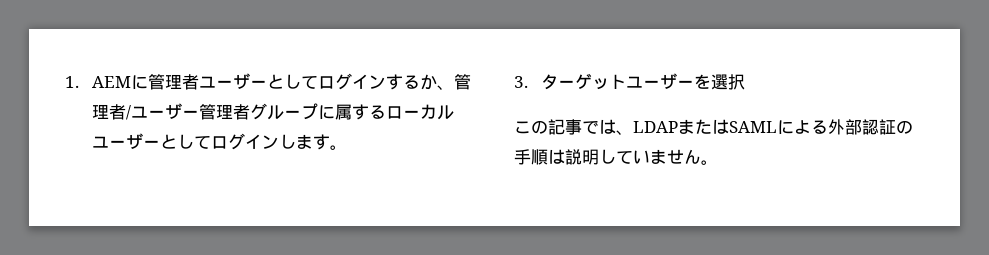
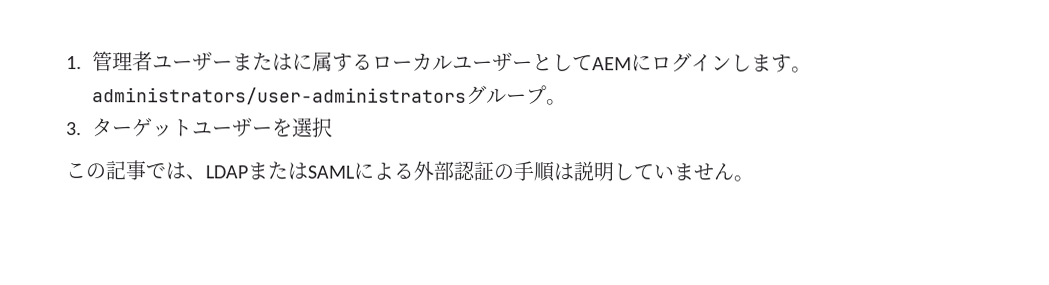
[92,75,149,90] AEMに -> (82, 63) none
[267,73,472,90] [92,103,319,120] としてログインするか、管理者/ユーザー管理者グループ -> [231,52,293,71] または
(212, 142) none -> [591,54,652,72] AEMに
(348, 147) none -> [91,84,567,106] administrators/user-administratorsグループ。

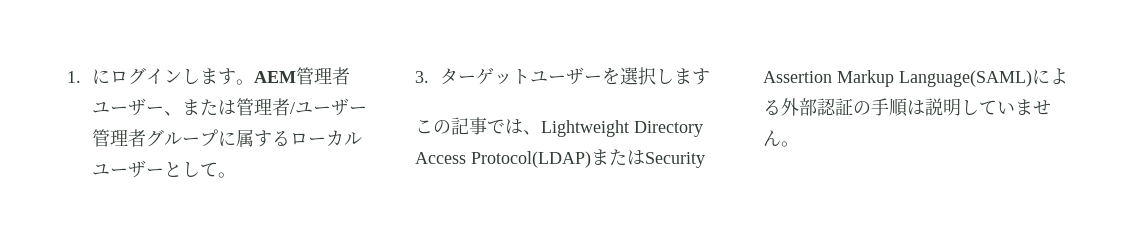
[91,51,293,72] 管理者ユーザーまたは -> [92,67,351,85] [92,98,368,116] [92,129,219,147] にログインします。AEM管理者ユーザー、または管理者/ユーザー管理者グループ
[591,52,812,73] [91,84,547,105] AEMにログインします。administrators/user-administratorsグループ -> (219, 169) none
(333, 127) none -> [656,68,711,85] します
[205,161,355,180] LDAPまたはSAML -> [541,120,703,137] [415,149,705,168] [763,70,1032,87] Lightweight Directory Access Protocol(LDAP)またはSecurity Assertion Markup Language(SAML)

